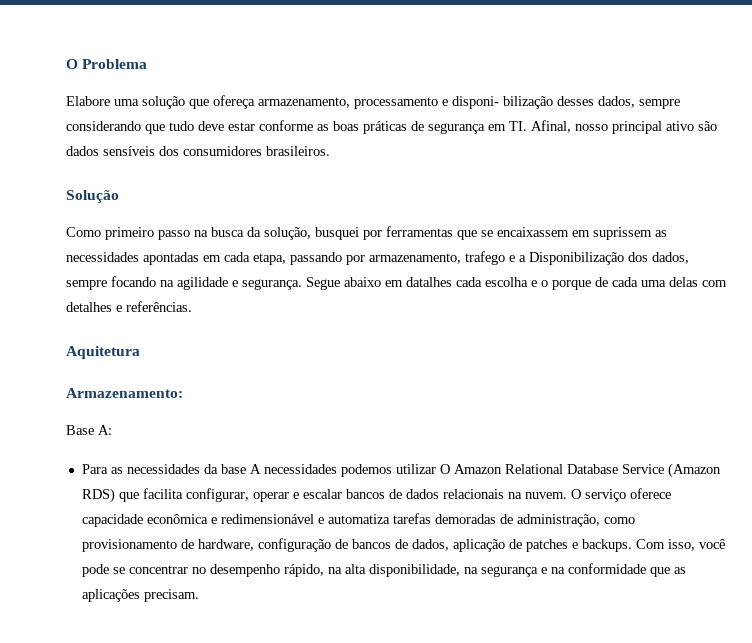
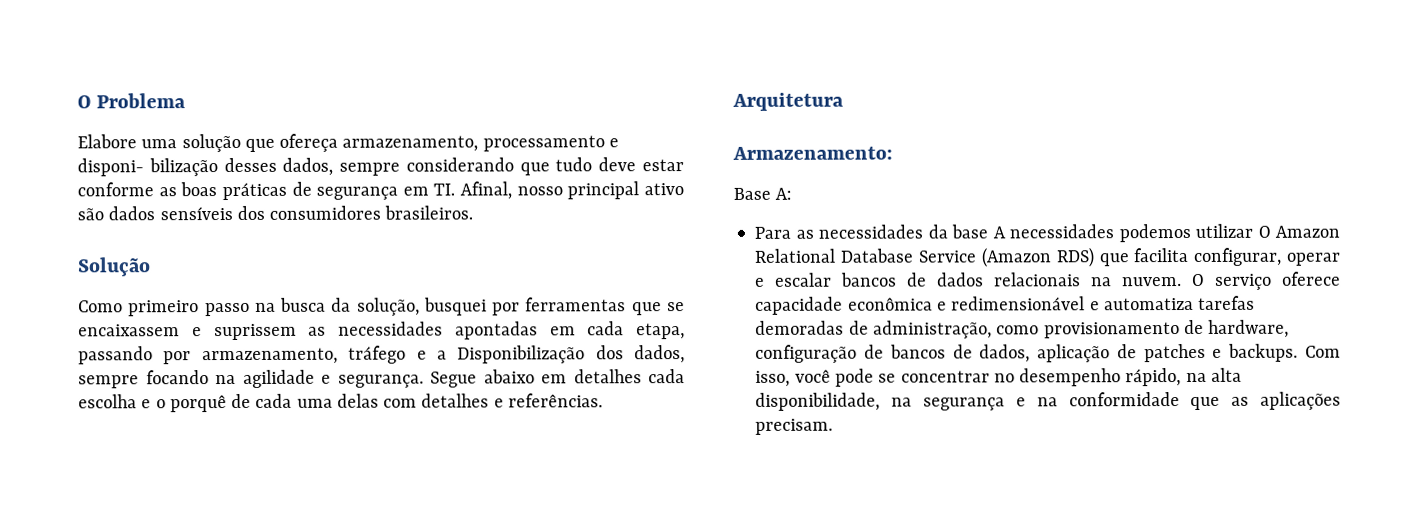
[572,230,590,237] em -> [191,327,202,337] e
[465,251,505,265] trafego -> [348,345,407,364] tráfego
[406,277,452,287] datalhes -> [573,369,642,384] detalhes
[552,280,591,290] porque -> [169,395,227,413] porquê
[66,346,140,359] Aquitetura -> [732,92,844,111] Arquitetura

